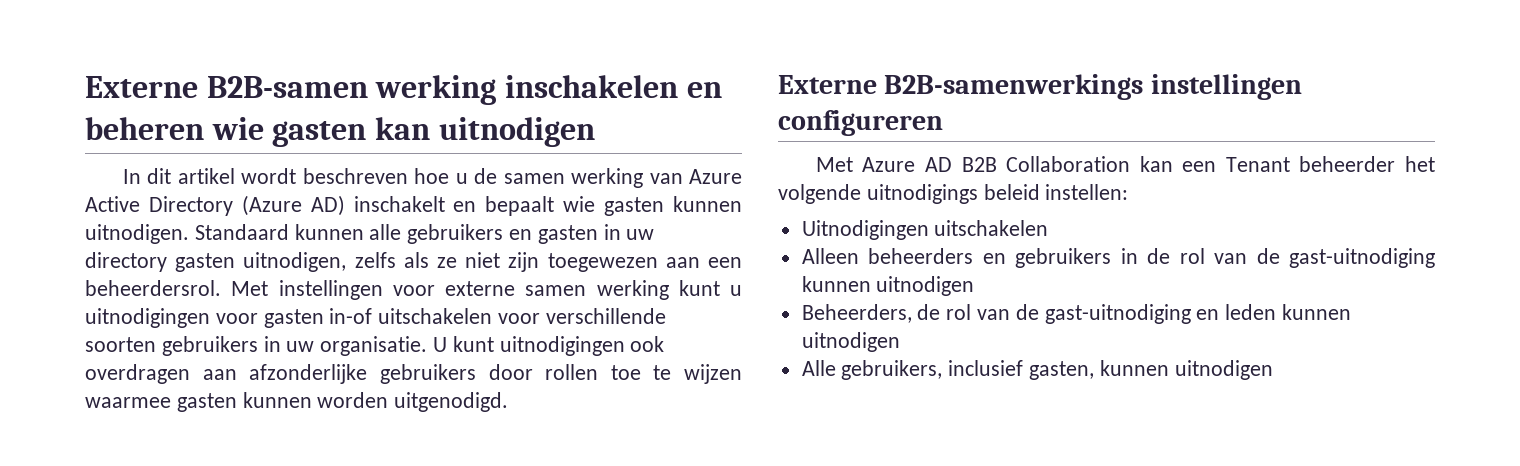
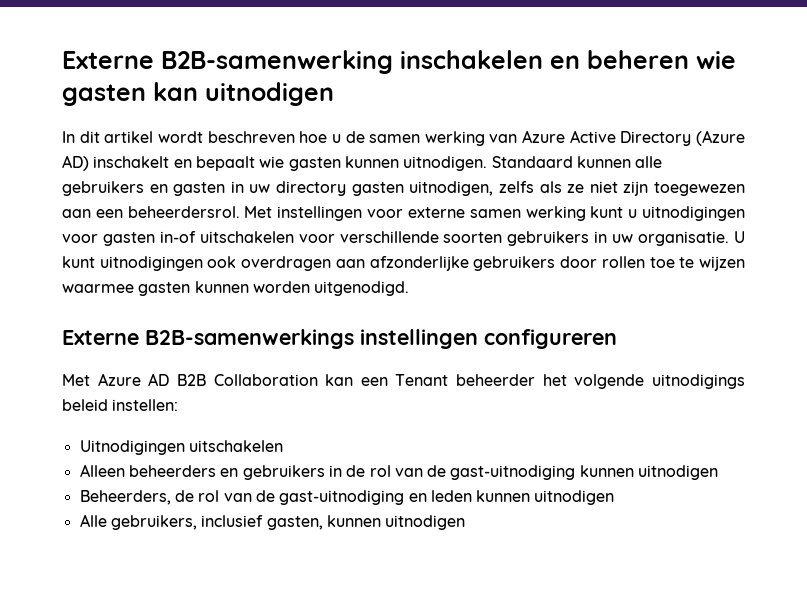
[85,75,497,105] Externe B2B-samen werking -> [62,50,393,74] Externe B2B-samenwerking

